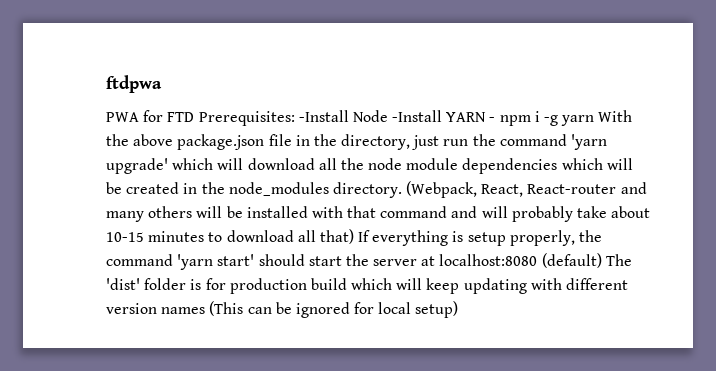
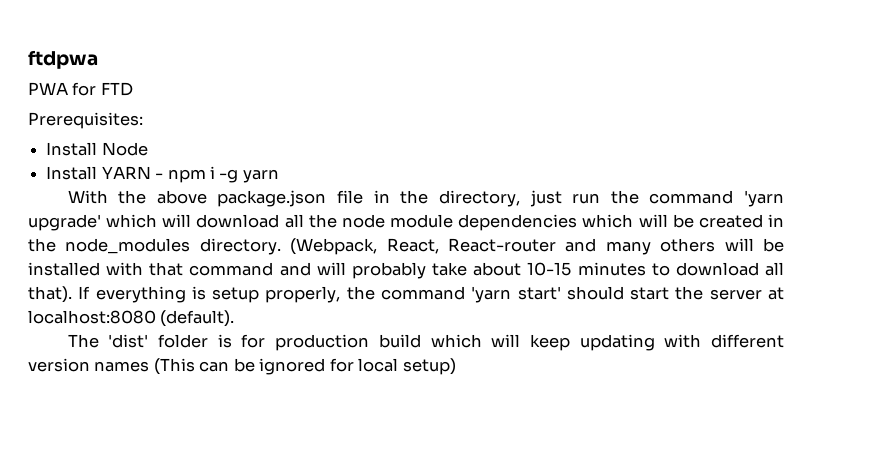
(195, 117) none -> (133, 89) //
[298,110,349,122] -Install -> [46,142,98,156] // Install
[392,110,443,122] -Install -> [46,166,98,180] // Install
(595, 120) none -> (279, 176) //
[319,229,354,244] that) -> [28,286,72,303] that).
[541,253,602,268] (default) -> [160,310,235,327] (default). //

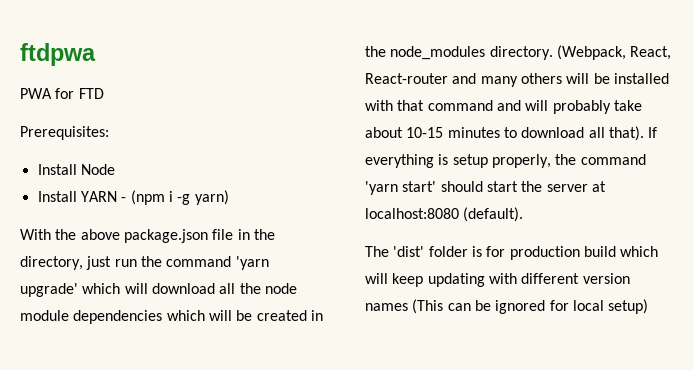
[167,169,206,183] npm -> [130,190,165,205] (npm
[242,169,279,183] yarn -> [194,190,229,205] yarn)

